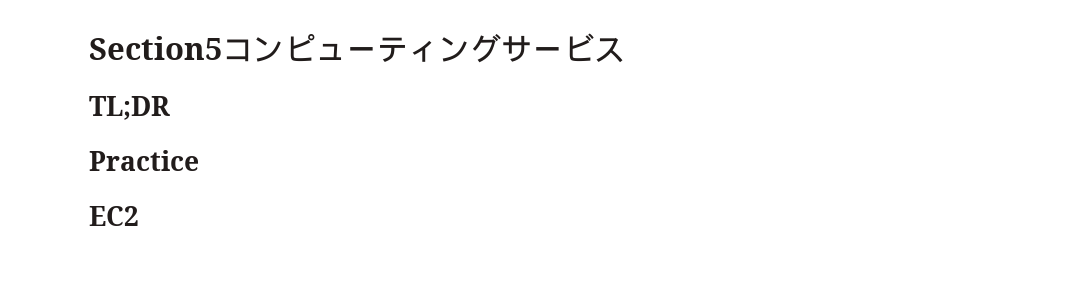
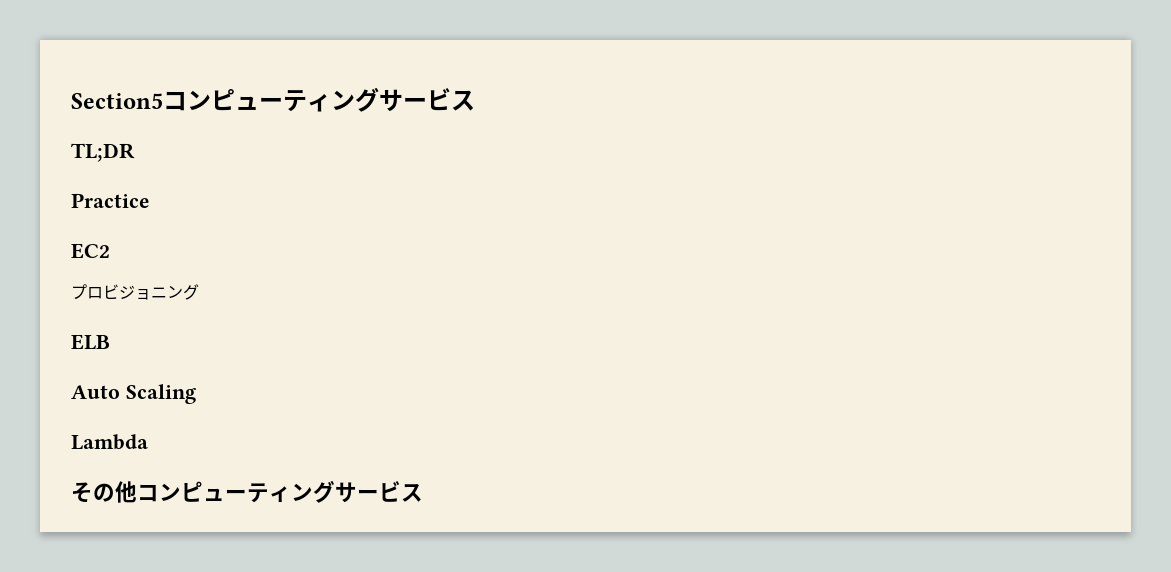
(139, 216) none -> [71,284,199,300] [71,334,110,350] [71,384,196,404] [71,434,148,450] [71,480,423,503] // プロビジョニング // ELB // Auto Scaling // Lambda // その他コンピューティングサービス

